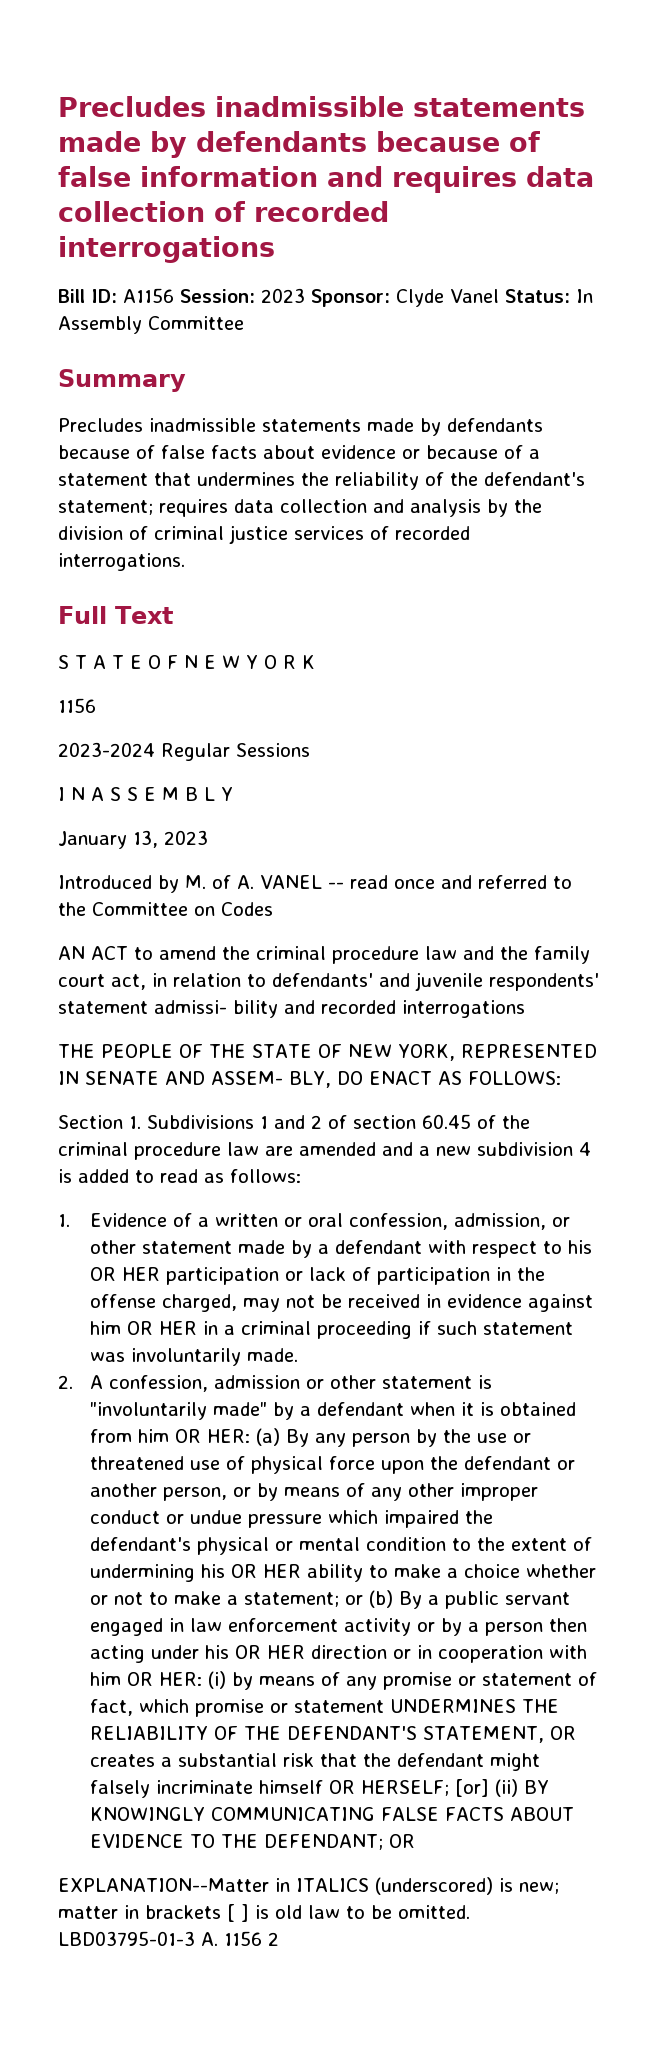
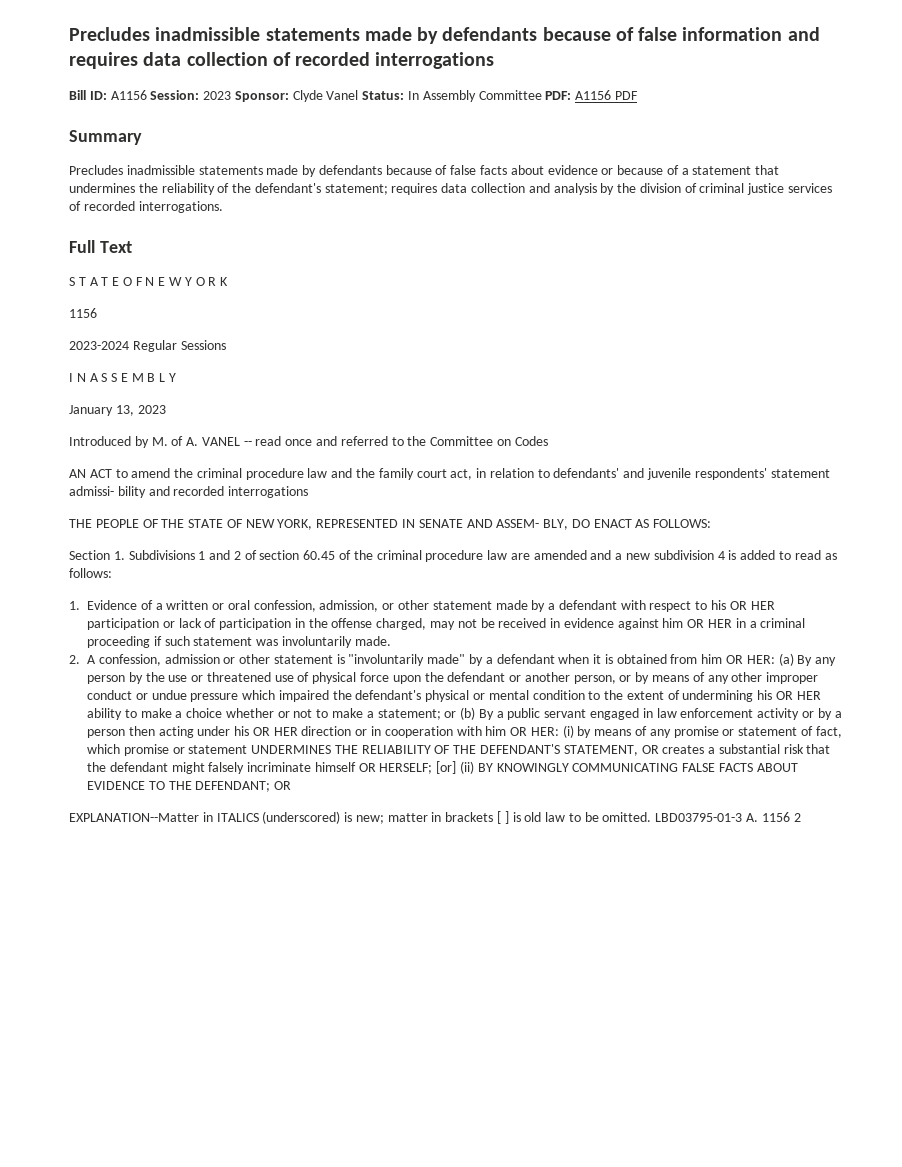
(244, 323) none -> [545,90,638,100] PDF: A1156 PDF

